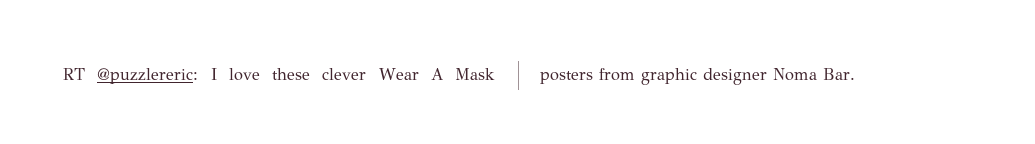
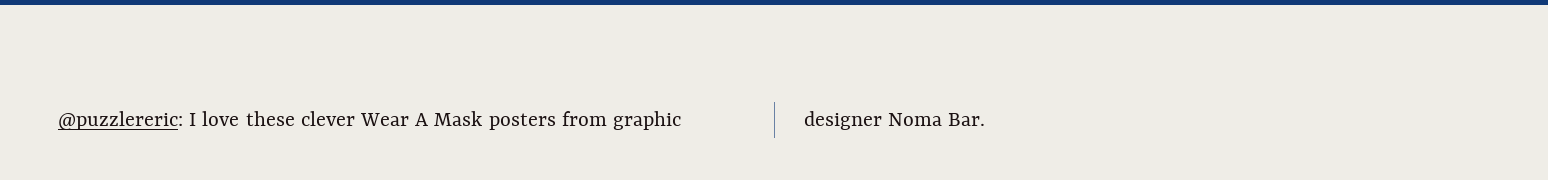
[63,68,85,80] RT -> (58, 120) none

